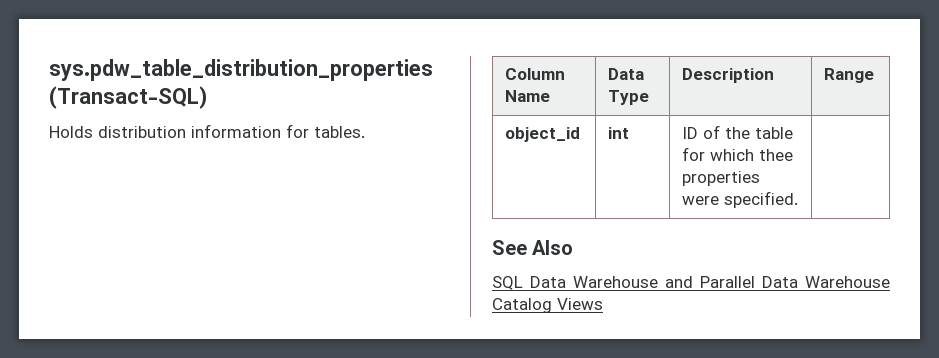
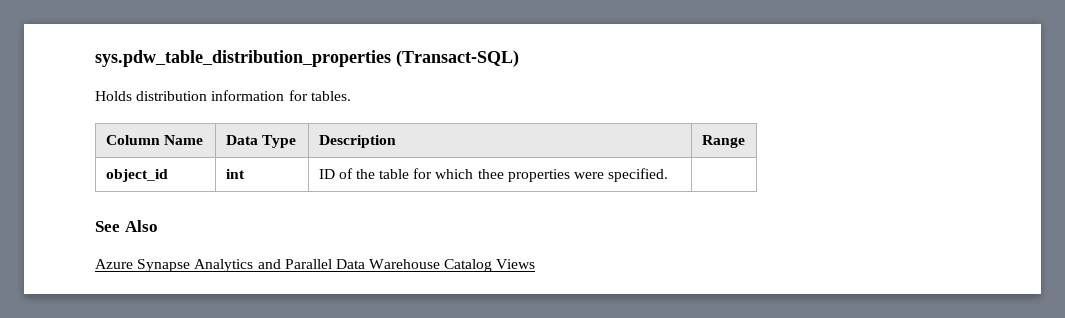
[492,276,658,290] SQL Data Warehouse -> [95,259,254,272] Azure Synapse Analytics

